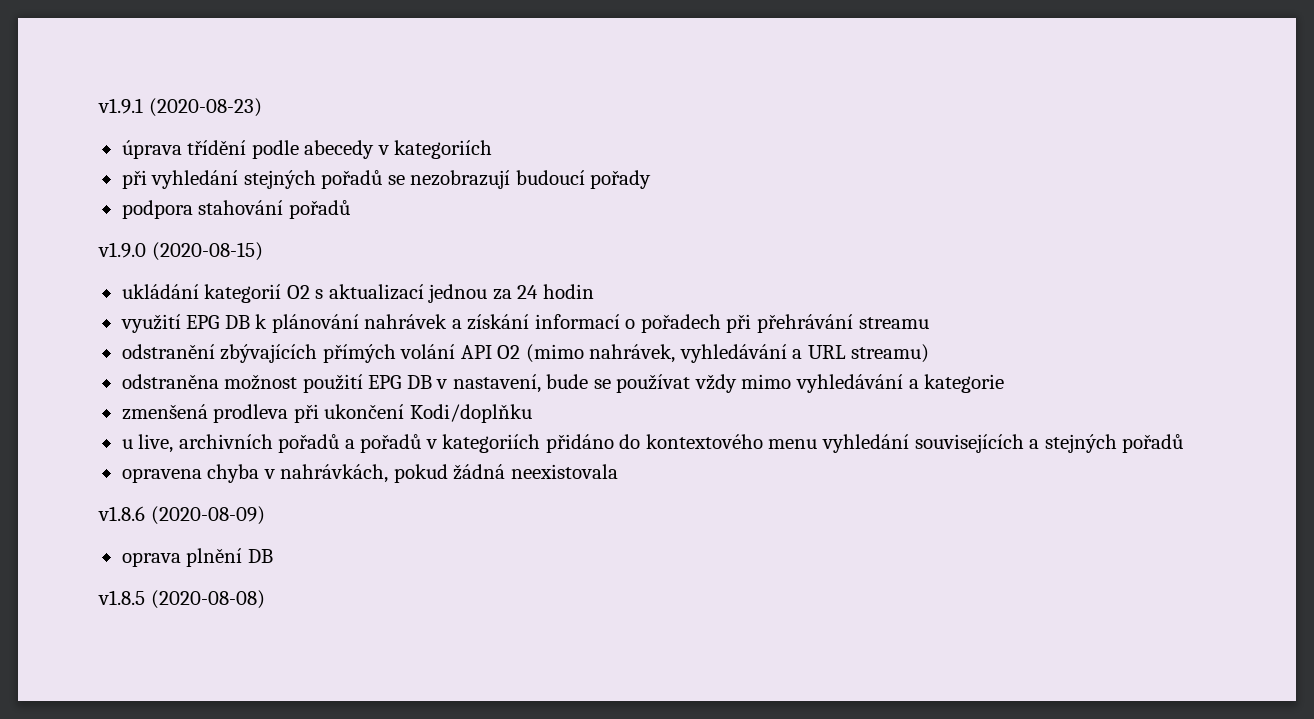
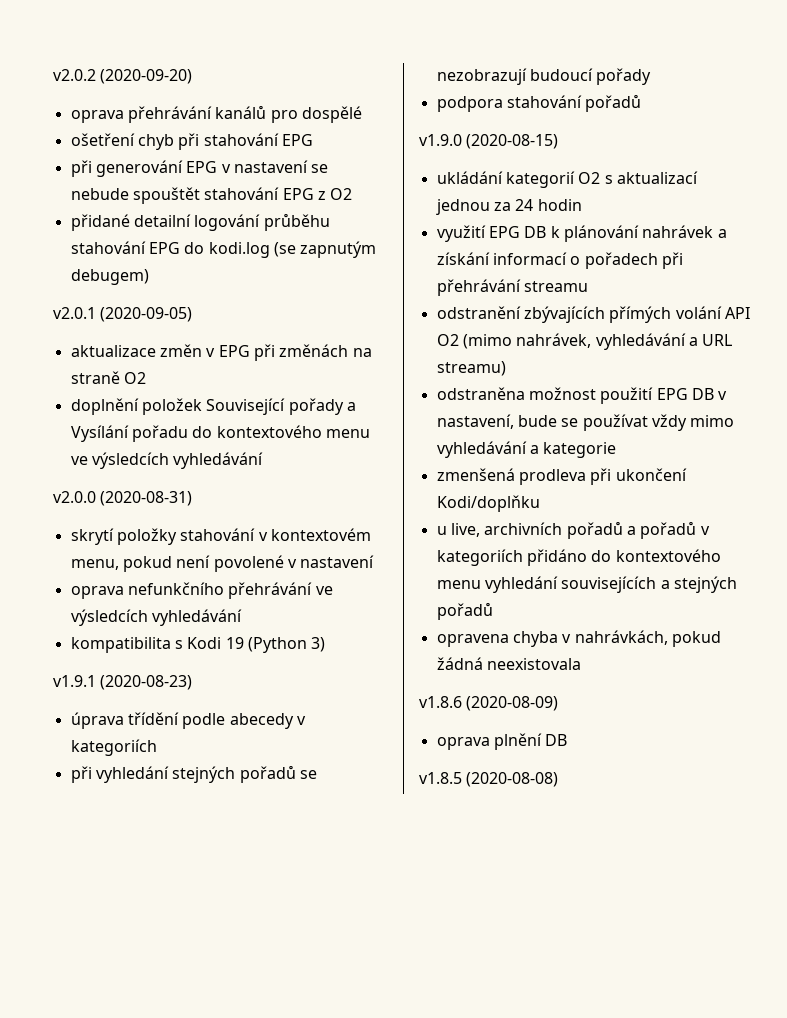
(98, 106) none -> [53,69,193,84] [70,105,362,123] [70,133,313,150] [70,160,329,177] [70,187,353,204] [70,213,330,231] [70,241,377,258] [70,269,149,285] [53,307,193,322] [70,344,372,361] [70,371,146,384] [70,398,356,415] [70,425,370,442] [70,452,264,469] [53,491,193,506] [70,528,371,545] [70,555,375,572] [70,582,333,599] [70,609,242,626] [70,637,326,653] v2.0.2 (2020-09-20) // oprava přehrávání kanálů pro dospělé // ošetření chyb při stahování EPG // při generování EPG v nastavení se nebude spouštět stahování EPG z O2 // přidané detailní logování průběhu stahování EPG do kodi.log (se zapnutým debugem) // v2.0.1 (2020-09-05) // aktualizace změn v EPG při změnách na straně O2 // doplnění položek Související pořady a Vysílání pořadu do kontextového menu ve výsledcích vyhledávání // v2.0.0 (2020-08-31) // skrytí položky stahování v kontextovém menu, pokud není povolené v nastavení // oprava nefunkčního přehrávání ve výsledcích vyhledávání // kompatibilita s Kodi 19 (Python 3) //

